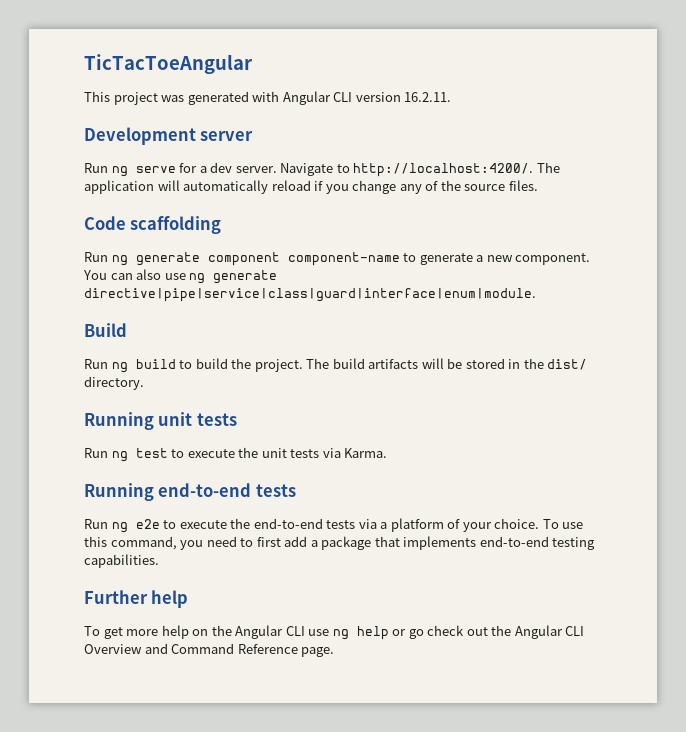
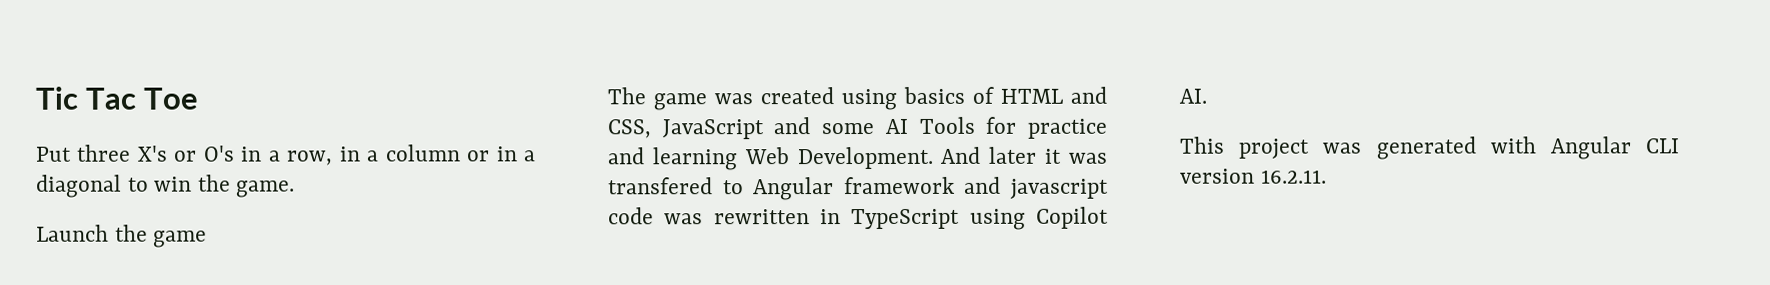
[84,54,253,74] TicTacToeAngular -> [35,86,199,110] [36,144,536,166] [36,174,296,198] [36,224,208,248] [607,86,1107,111] [607,116,1107,140] [608,146,1108,171] [608,176,1109,201] [608,206,1109,230] [1179,88,1207,104] Tic Tac Toe // Put three X's or O's in a row, in a column or in a diagonal to win the game. // Launch the game // The game was created using basics of HTML and CSS, JavaScript and some AI Tools for practice and learning Web Development. And later it was transfered to Angular framework and javascript code was rewritten in TypeScript using Copilot AI.
[84,127,254,145] [84,162,560,177] [84,180,538,194] [84,216,222,234] [84,252,591,266] [83,269,278,284] [84,288,536,302] [84,323,127,337] [84,358,588,373] [84,376,144,390] [84,412,237,430] [84,447,388,462] [84,483,296,501] [84,518,584,533] [84,536,596,550] [84,554,159,568] [84,590,189,608] [84,625,585,640] [84,643,335,657] // Development server // Run ng serve for a dev server. Navigate to http://localhost:4200/. The application will automatically reload if you change any of the source files. // Code scaffolding // Run ng generate component component-name to generate a new component. You can also use ng generate directive|pipe|service|class|guard|interface|enum|module. // Build // Run ng build to build the project. The build artifacts will be stored in the dist/ directory. // Running unit tests // Run ng test to execute the unit tests via Karma. // Running end-to-end tests // Run ng e2e to execute the end-to-end tests via a platform of your choice. To use this command, you need to first add a package that implements end-to-end testing capabilities. // Further help // To get more help on the Angular CLI use ng help or go check out the Angular CLI Overview and Command Reference page. -> (1327, 176) none

